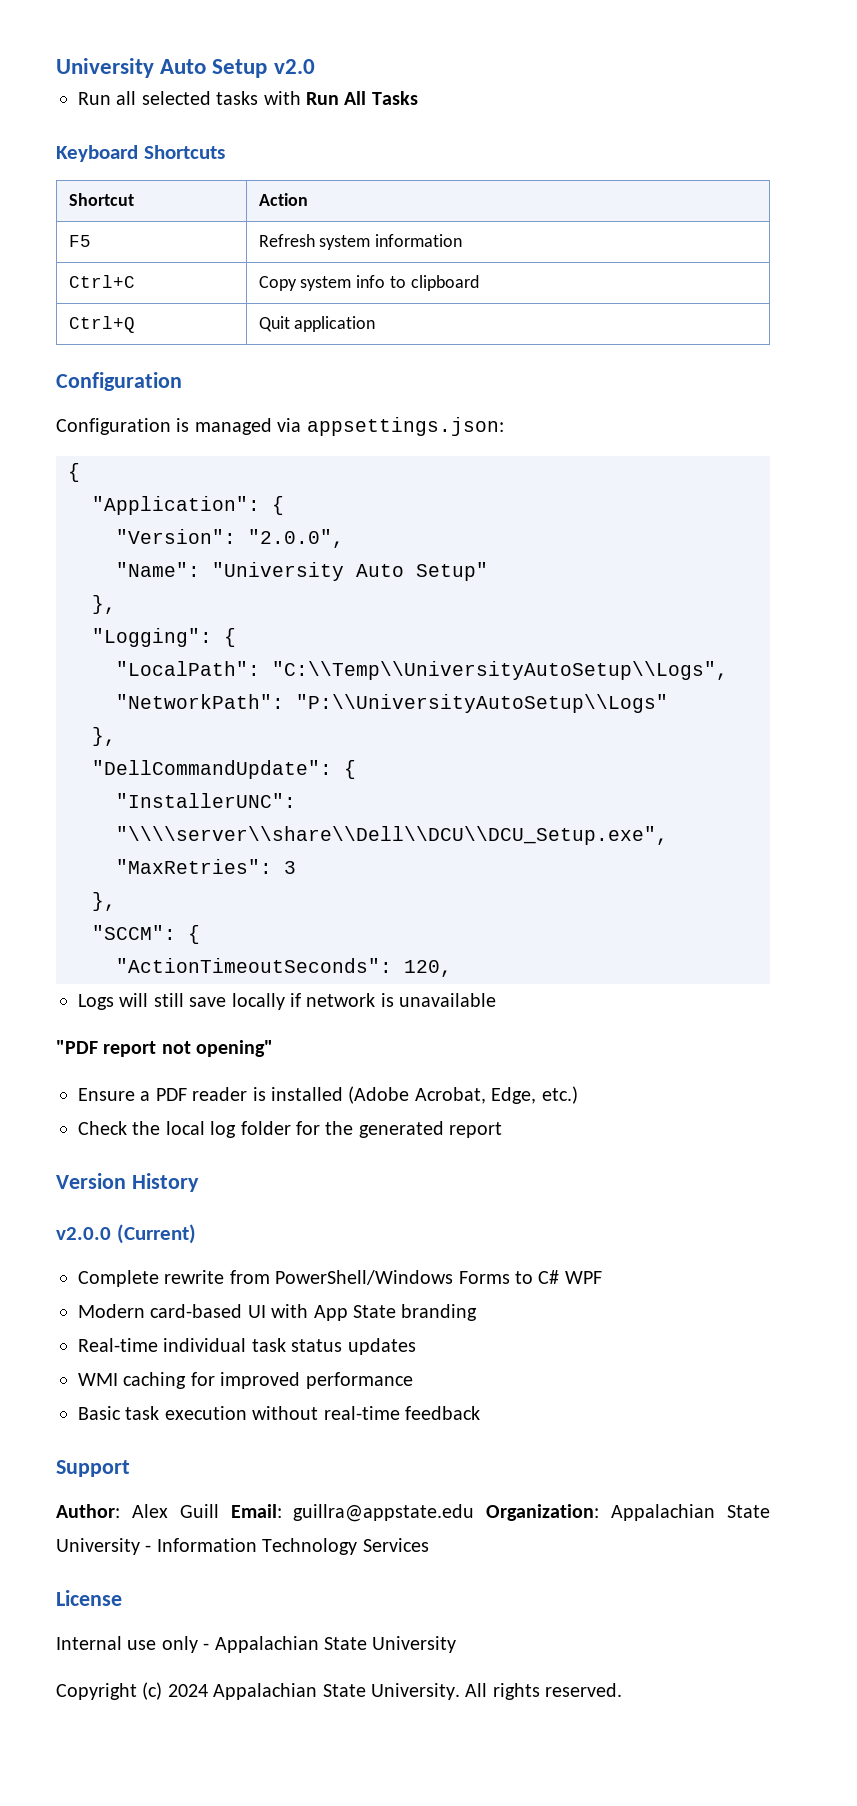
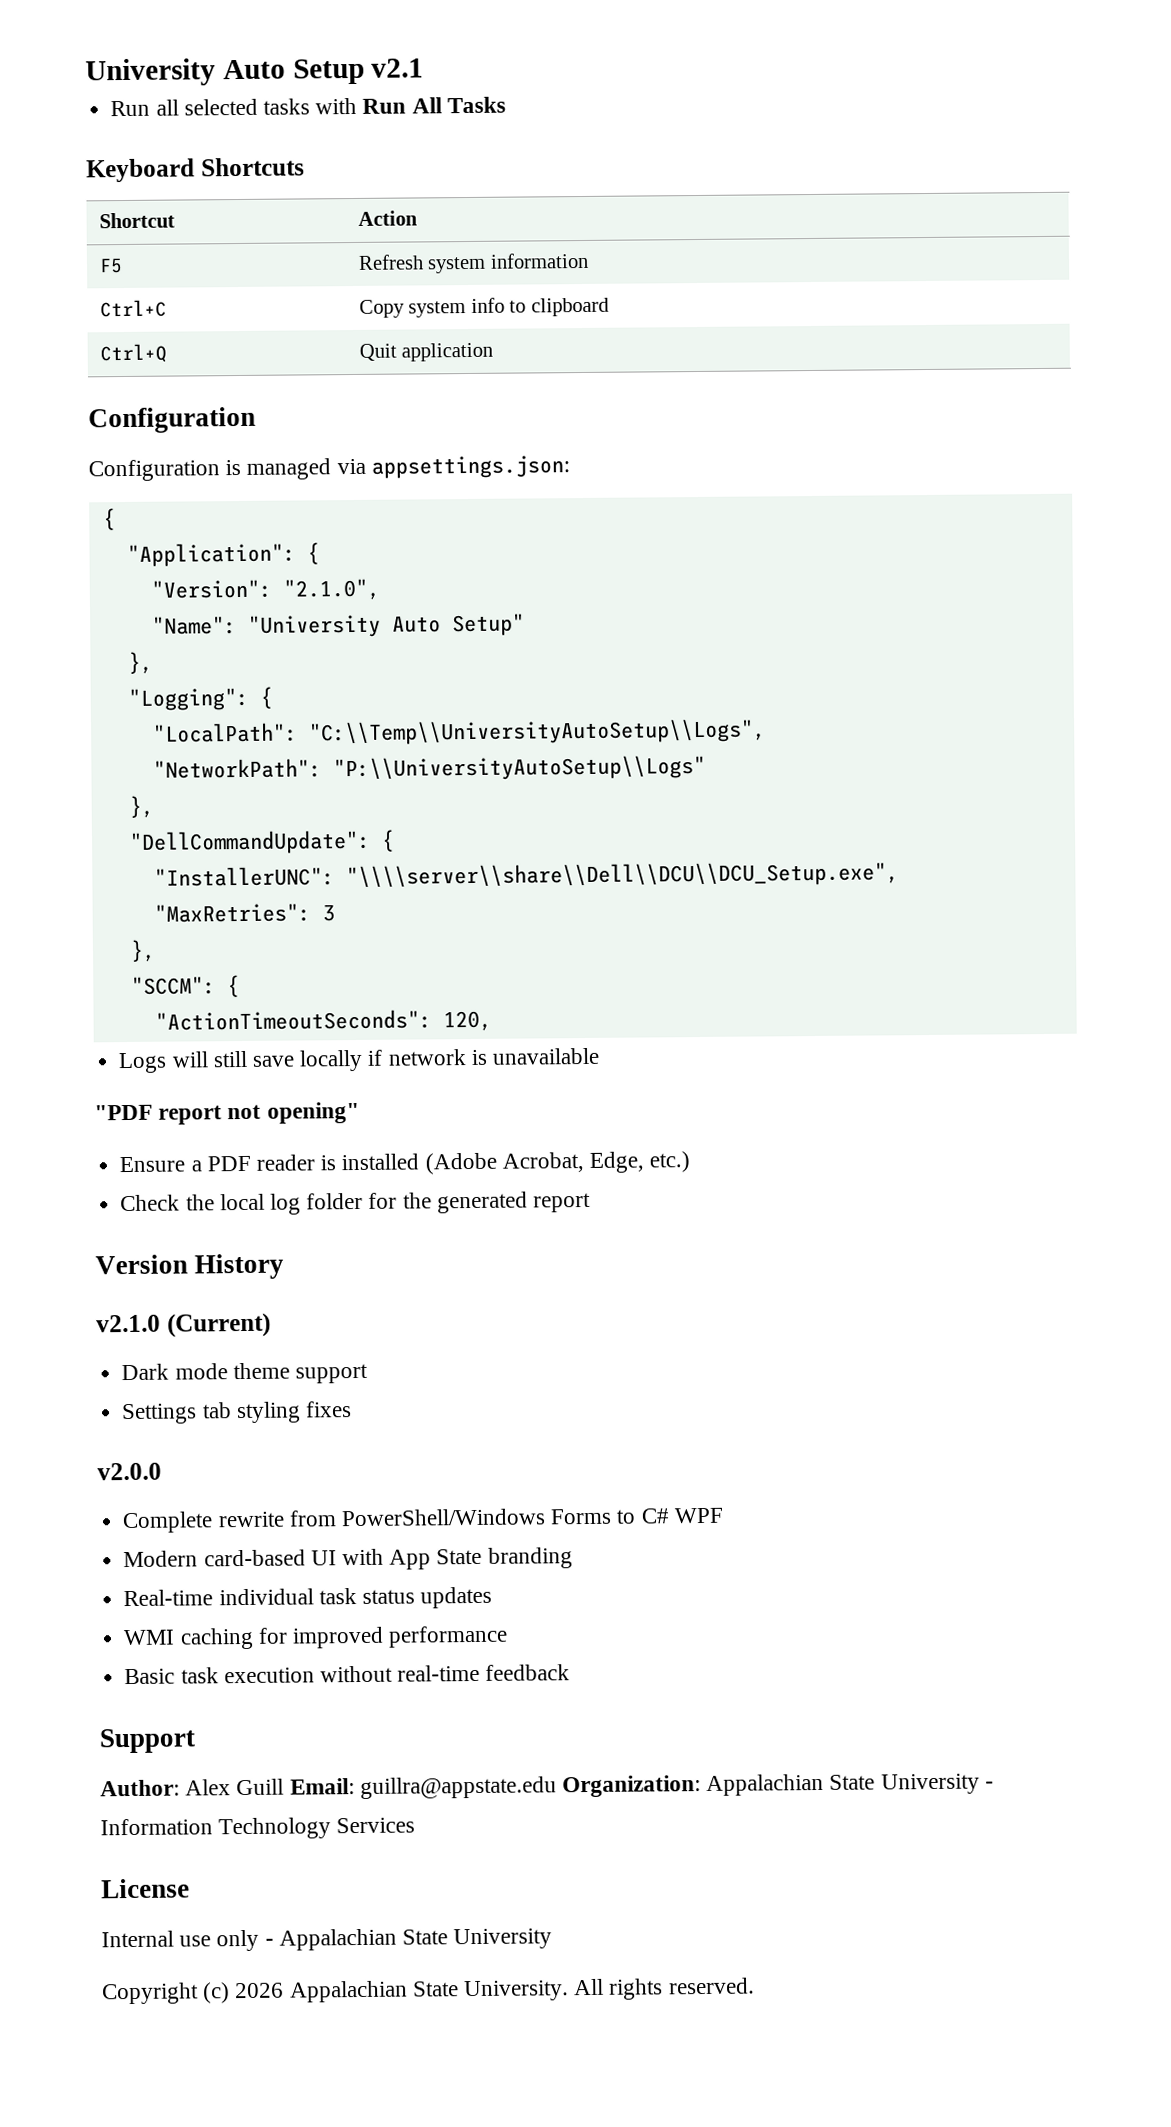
[273,59,315,74] v2.0 -> [371,58,425,78] v2.1
[248,529,344,548] "2.0.0", -> [282,578,380,601] "2.1.0",
(199, 1182) none -> [96,1312,271,1338] [121,1362,368,1384] [121,1401,352,1425] // v2.1.0 (Current) // Dark mode theme support // Settings tab styling fixes
[116,1224,196,1244] (Current) -> (162, 1471) none
[167,1684,208,1697] 2024 -> [235,1982,285,1999] 2026

